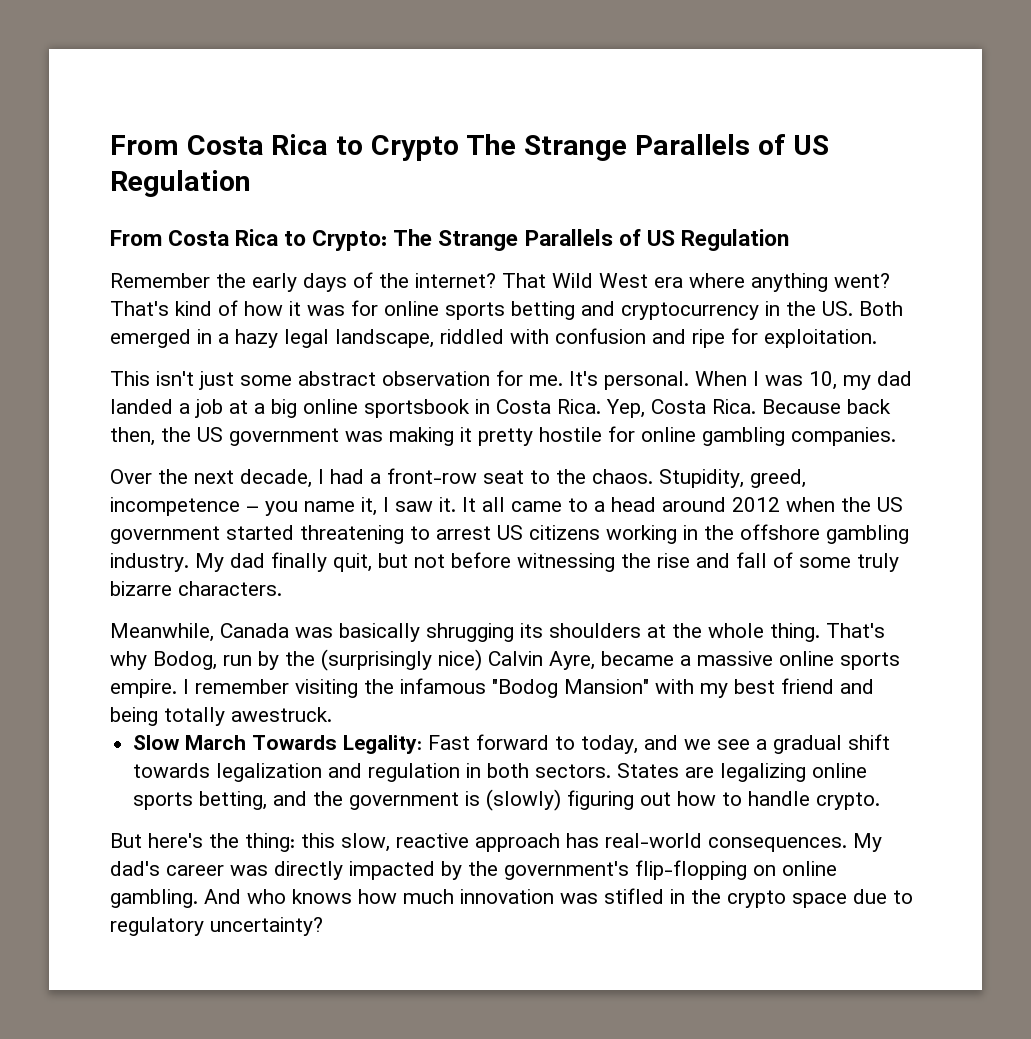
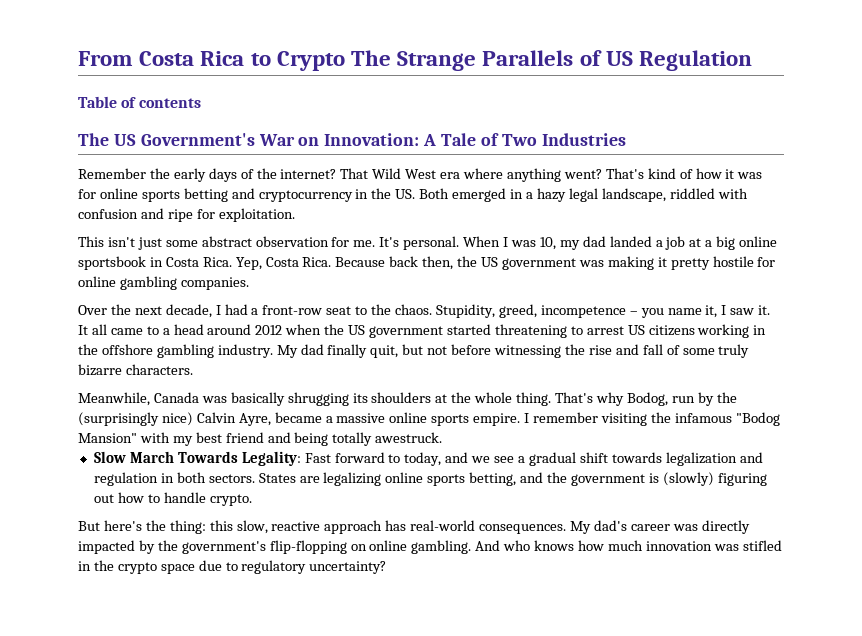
[110,229,789,251] From Costa Rica to Crypto: The Strange Parallels of US Regulation -> [78,96,201,108] [78,133,626,146] Table of contents // The US Government's War on Innovation: A Tale of Two Industries

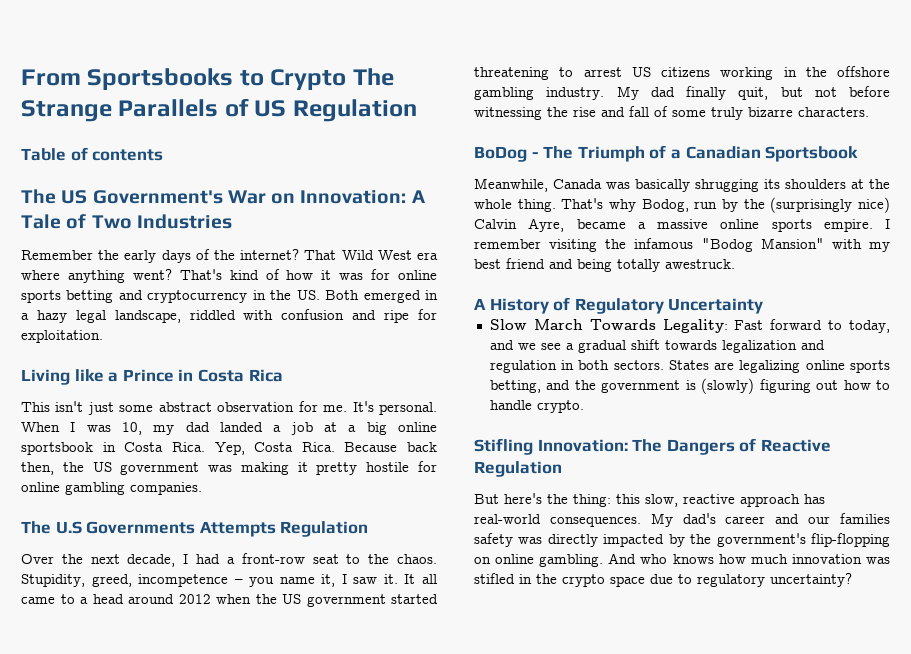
[139,51,245,66] Costa Rica -> [87,68,234,90] Sportsbooks
(295, 215) none -> [21,369,283,385] // Living like a Prince in Costa Rica
(249, 283) none -> [21,521,369,537] // The U.S Governments Attempts Regulation
(193, 369) none -> [474,145,859,162] // BoDog - The Triumph of a Canadian Sportsbook
(443, 437) none -> [474,297,764,314] // A History of Regulatory Uncertainty
(252, 500) none -> [474,438,831,455] [474,461,562,477] // Stifling Innovation: The Dangers of Reactive Regulation
(670, 527) none -> [775,513,890,524] [474,533,513,547] and our families safety

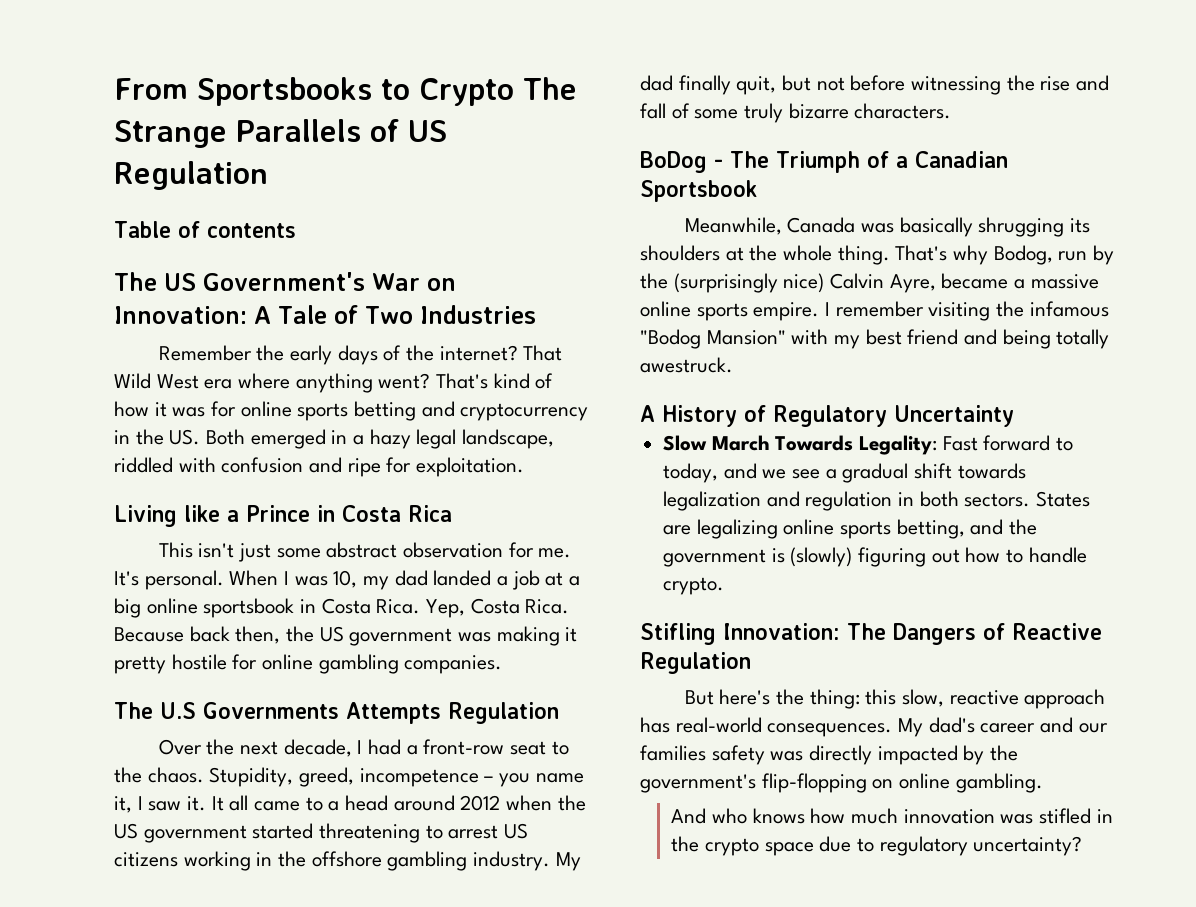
(604, 560) none -> (1043, 783) //

